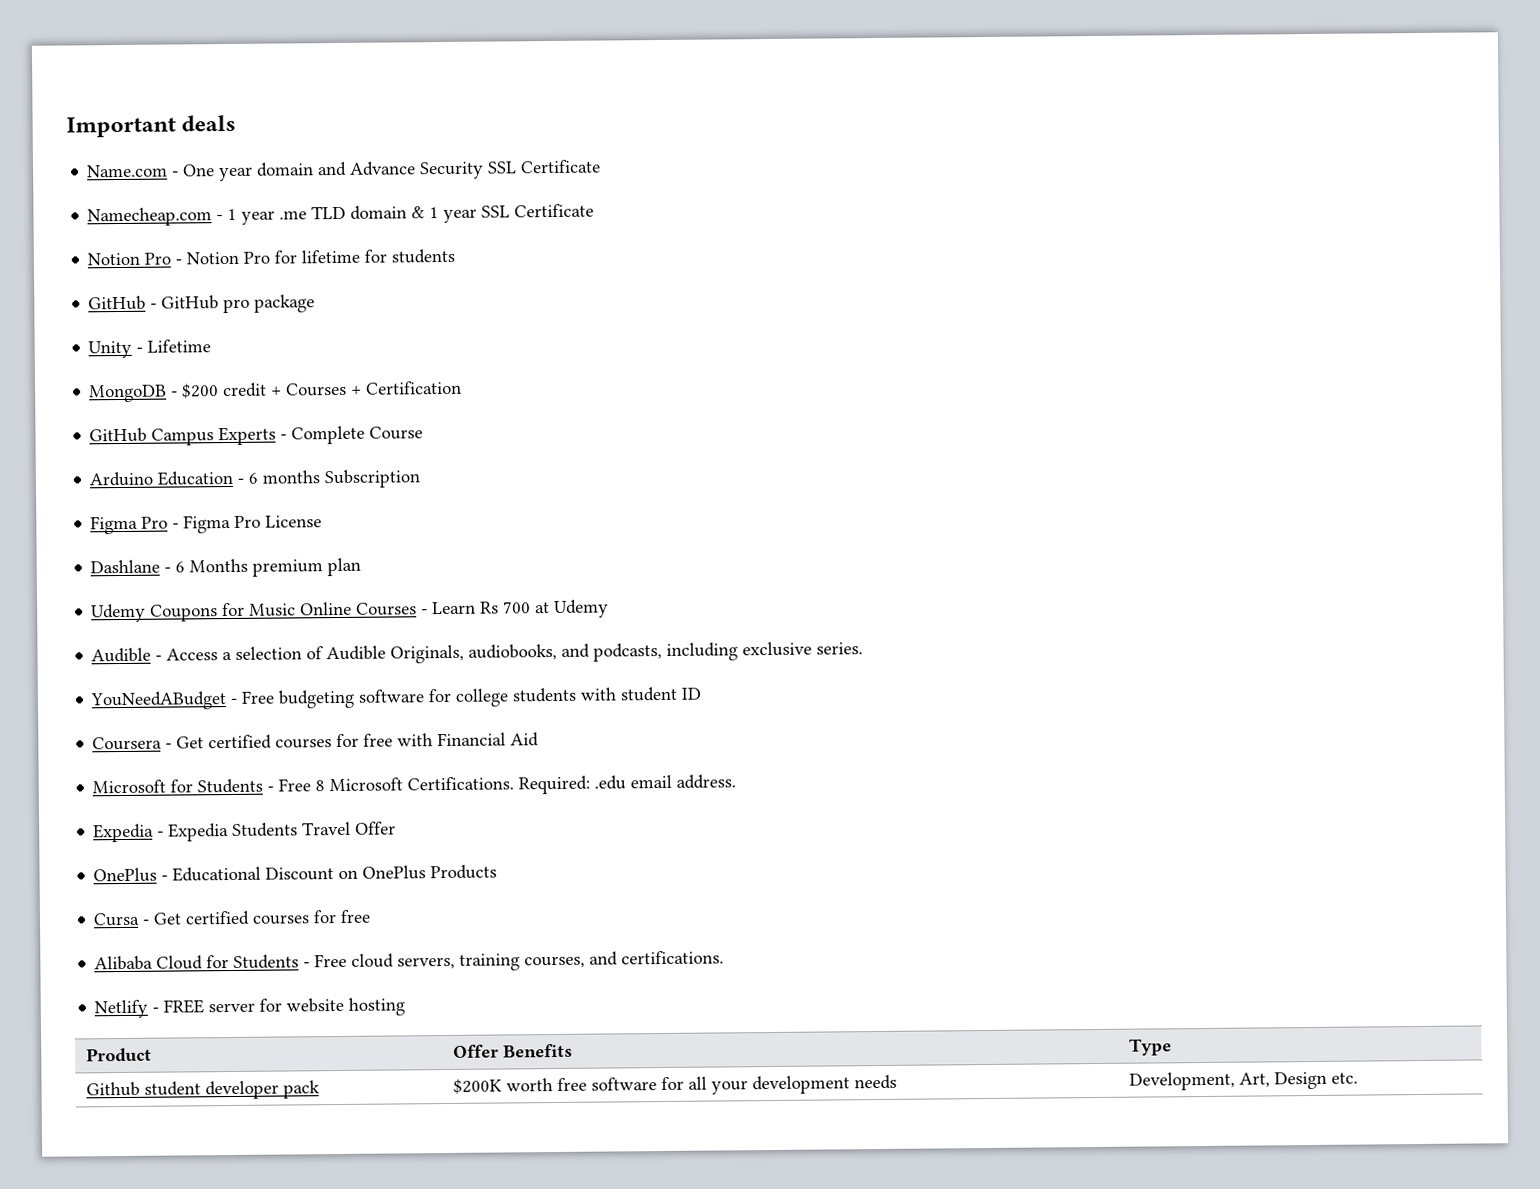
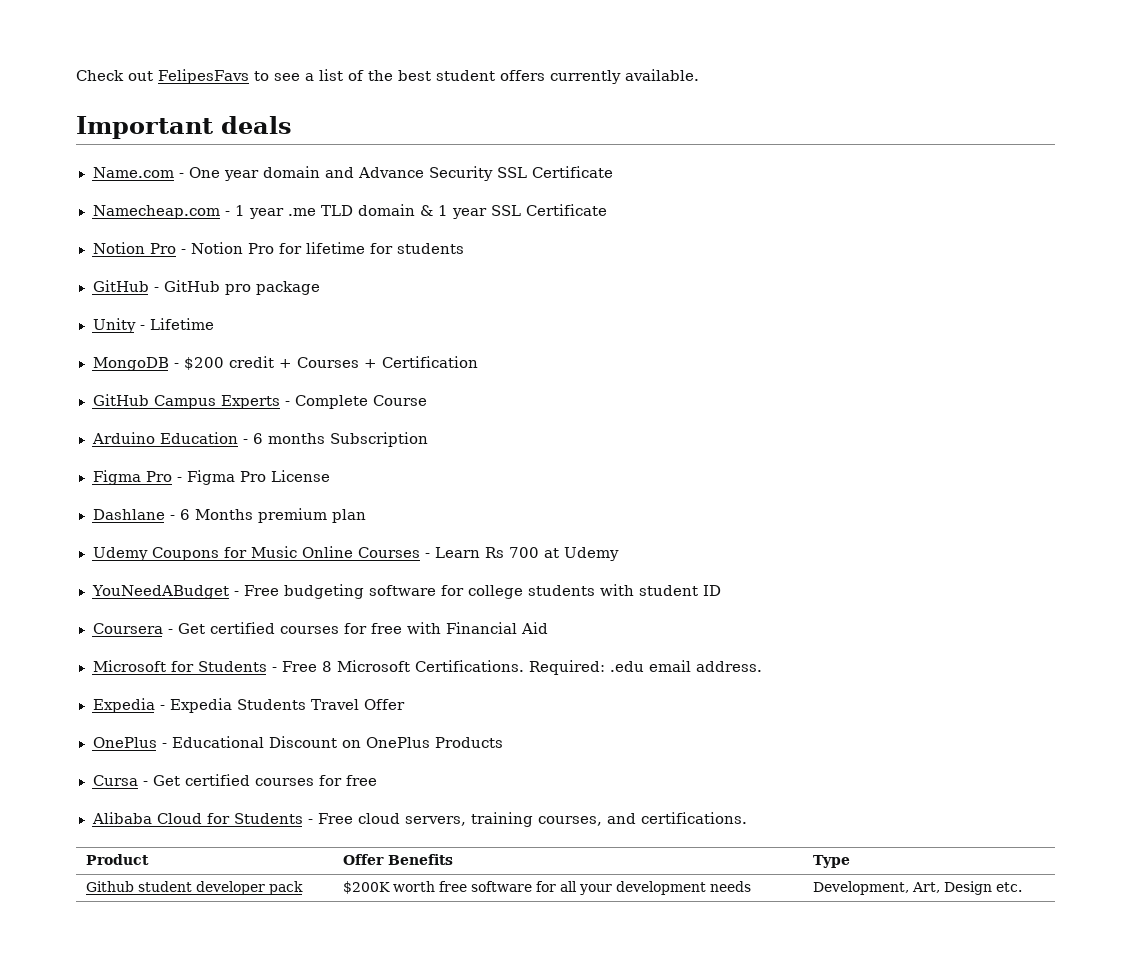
(66, 127) none -> [76,69,699,84] Check out FelipesFavs to see a list of the best student offers currently available. //
[91,641,864,664] // Audible - Access a selection of Audible Originals, audiobooks, and podcasts, including exclusive series. -> (619, 554) none
[94,997,406,1019] // Netlify - FREE server for website hosting -> (747, 818) none

